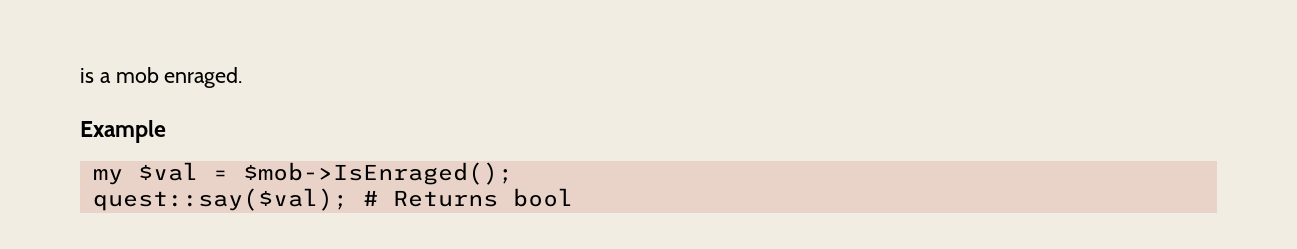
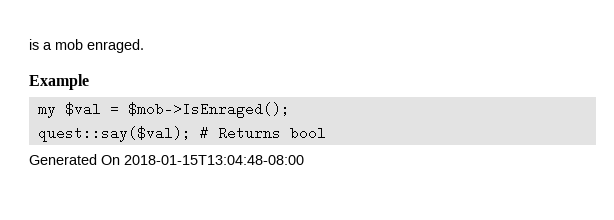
(573, 197) none -> [29,154,304,165] // Generated On 2018-01-15T13:04:48-08:00

